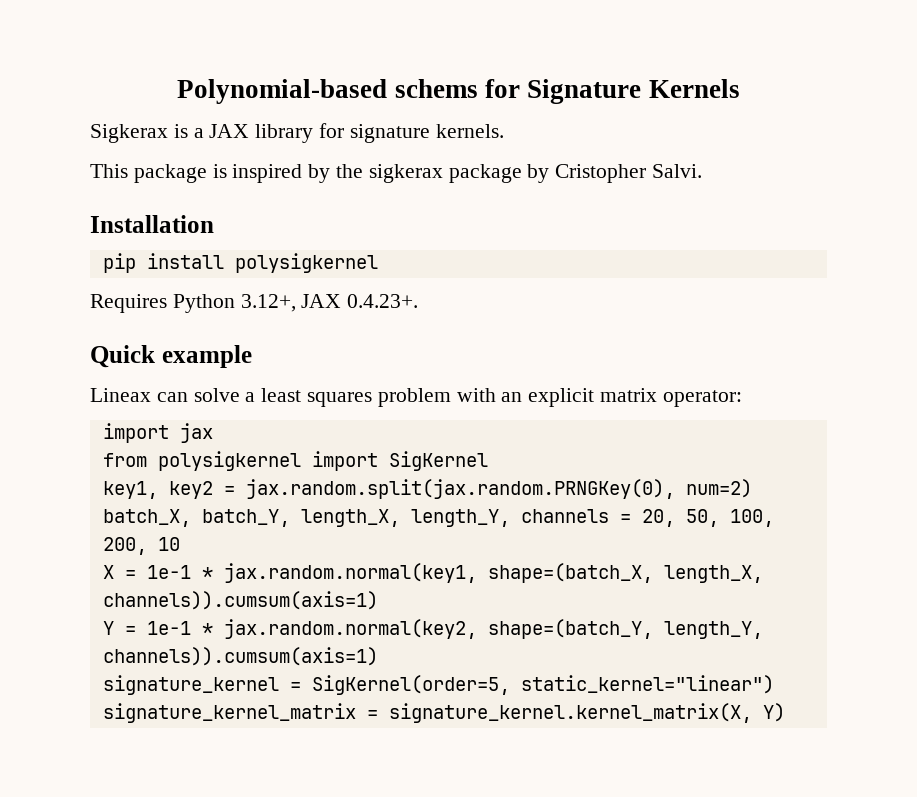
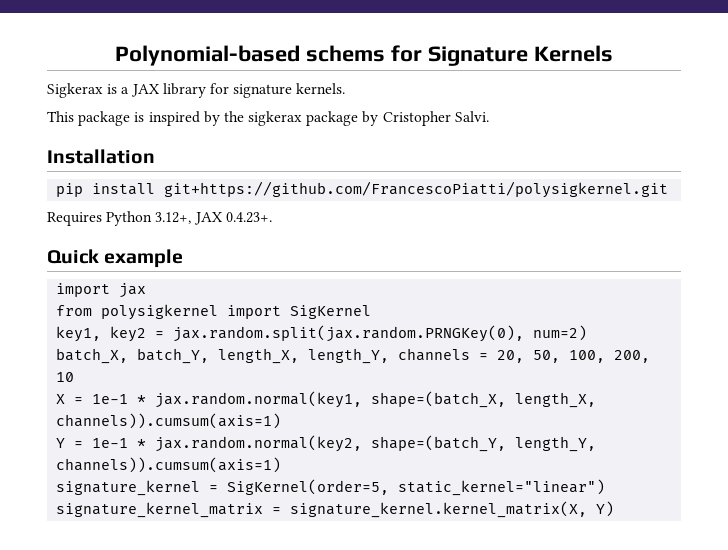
[234,253,378,273] polysigkernel -> [164,181,669,198] git+https://github.com/FrancescoPiatti/polysigkernel.git
[90,388,742,407] // Lineax can solve a least squares problem with an explicit matrix operator: -> (184, 258) none

